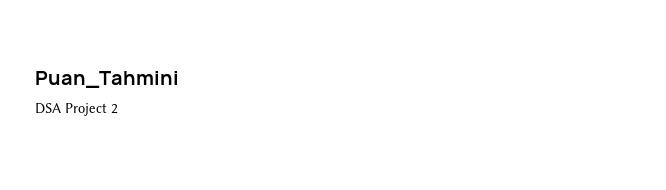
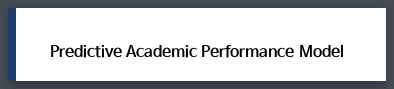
[35,71,179,88] [35,103,118,116] Puan_Tahmini // DSA Project 2 -> [50,44,344,58] Predictive Academic Performance Model

